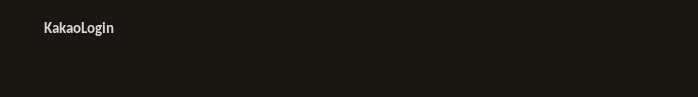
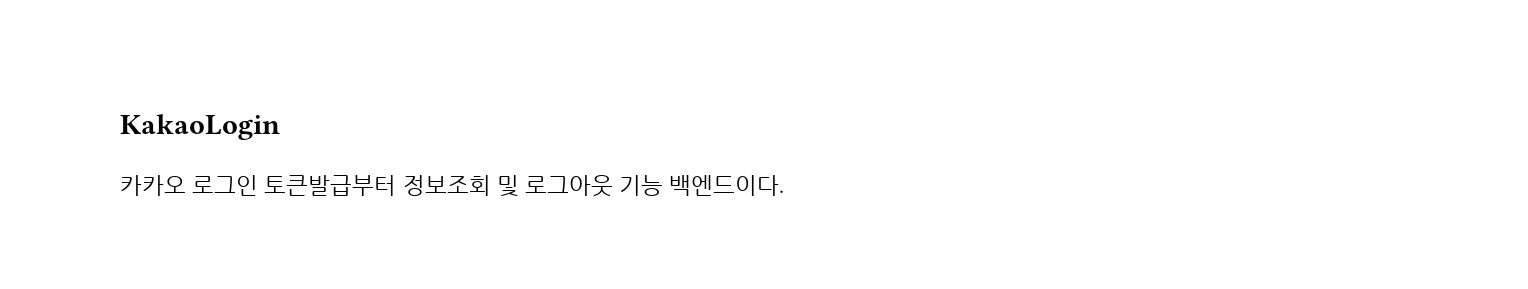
(114, 29) none -> [120,175,785,197] // 카카오 로그인 토큰발급부터 정보조회 및 로그아웃 기능 백엔드이다.

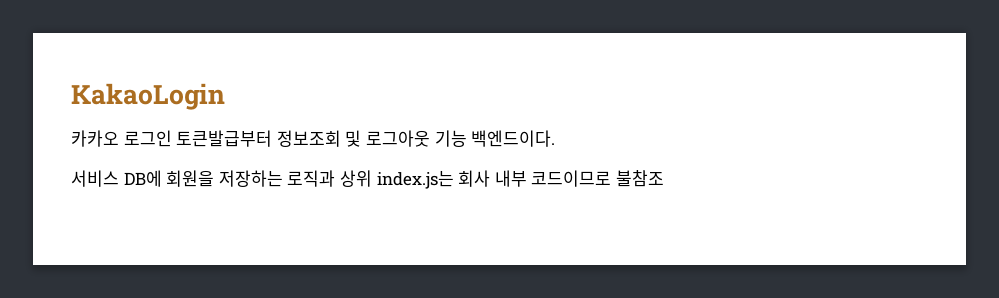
(785, 185) none -> [71,170,664,189] // 서비스 DB에 회원을 저장하는 로직과 상위 index.js는 회사 내부 코드이므로 불참조

